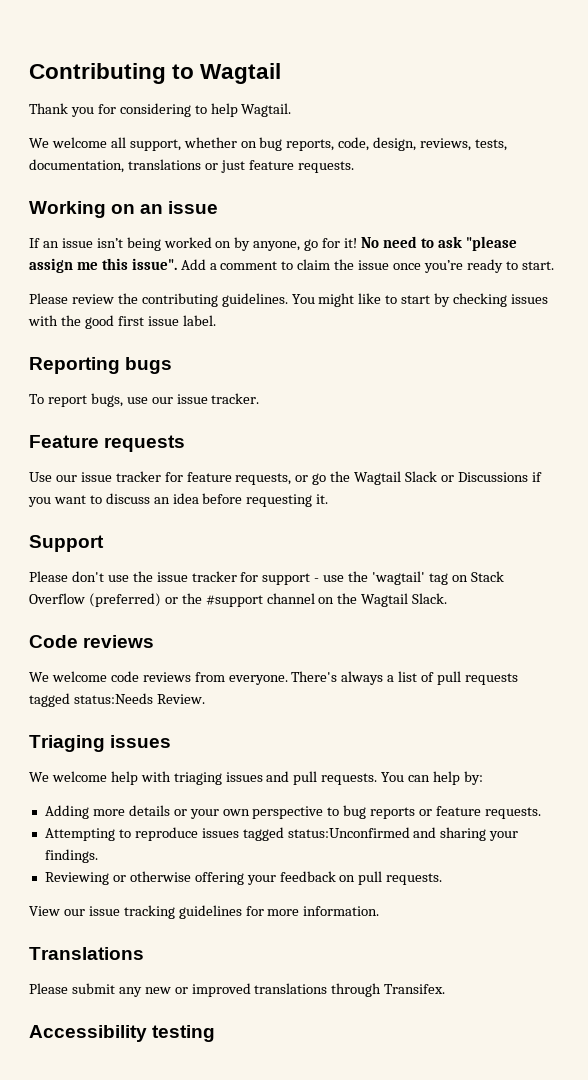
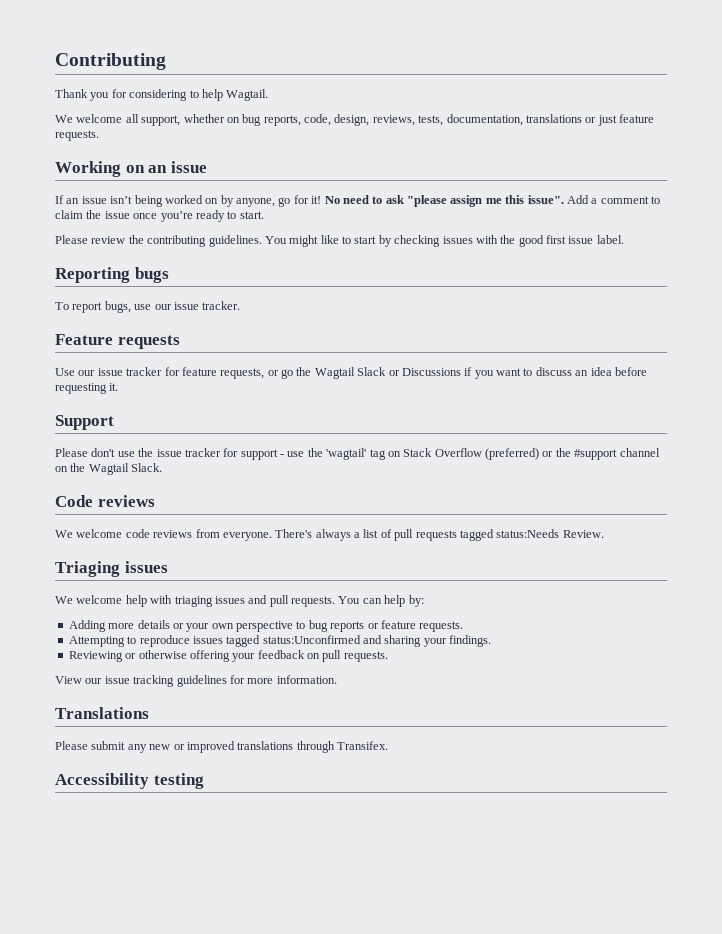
[172,63,282,84] to Wagtail -> (166, 61) none

